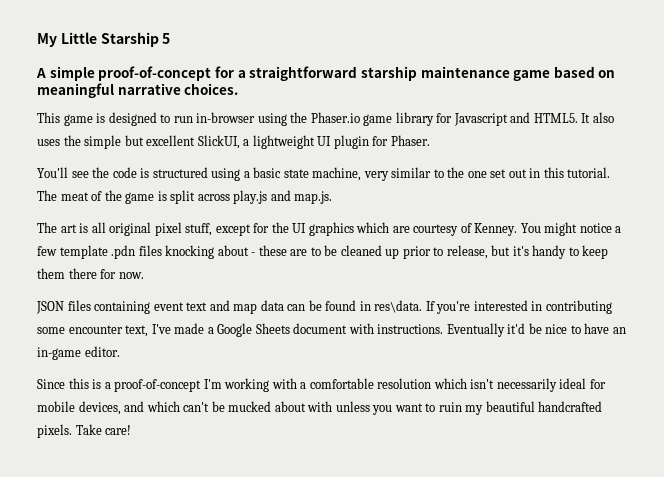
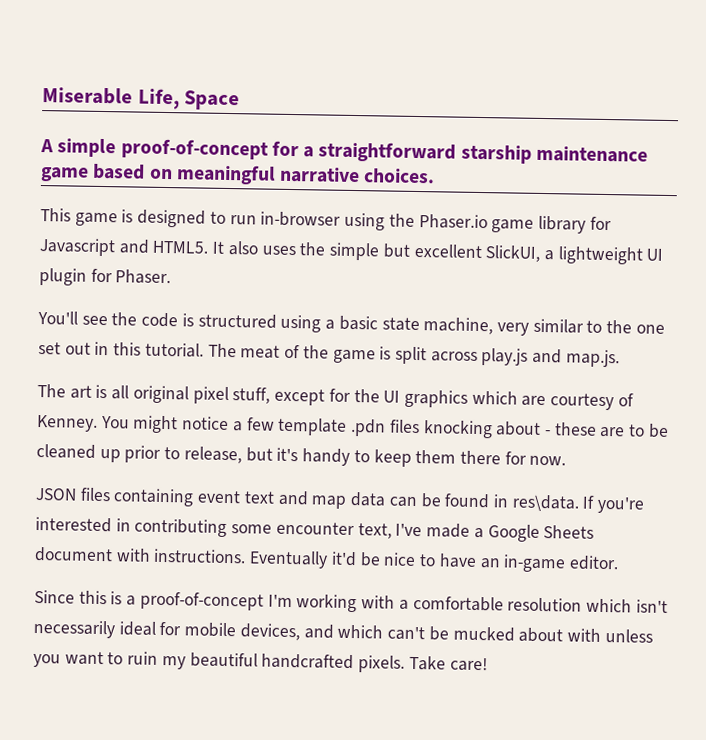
[37,32,171,47] My Little Starship 5 -> [42,87,241,111] Miserable Life, Space

